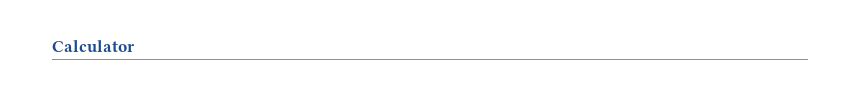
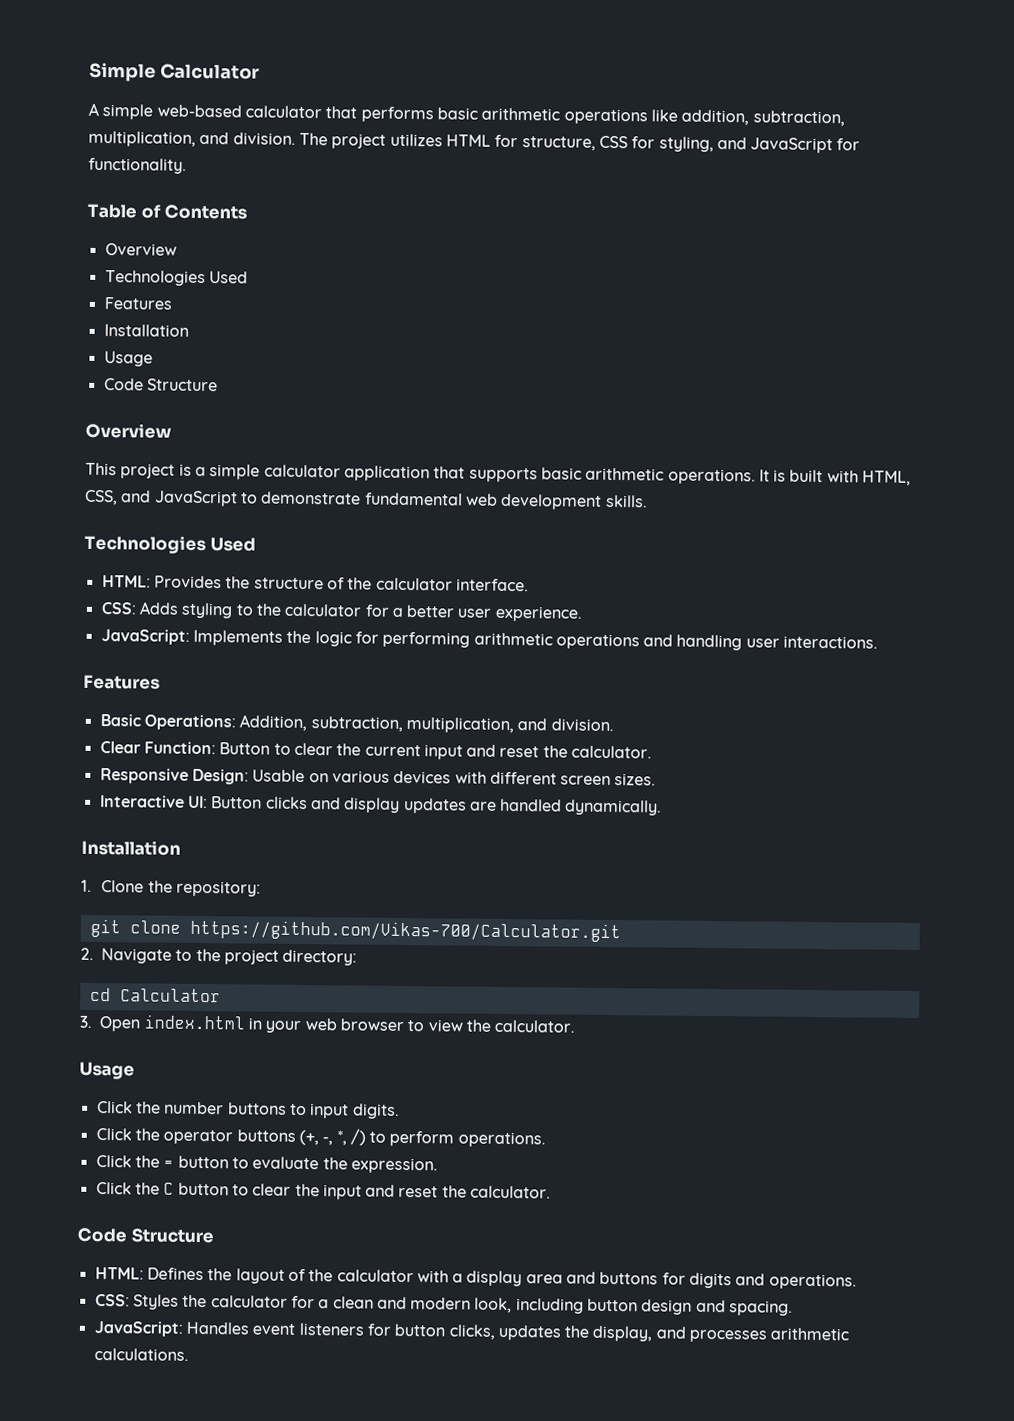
[52,40,135,52] Calculator -> [89,62,260,82] [88,102,845,127] [88,130,861,154] [88,157,187,174] [87,203,248,220] [104,243,177,256] [104,270,248,287] [103,297,173,310] [103,324,189,337] [103,351,153,367] [103,378,218,392] [85,422,172,439] [85,462,912,486] [84,489,648,510] [84,534,256,555] [101,575,529,592] [100,601,583,622] [100,629,879,651] [83,674,160,690] [99,714,614,734] [99,741,653,760] [99,768,657,786] [99,795,663,816] [81,839,181,856] [81,879,261,897] [89,918,621,943] [80,947,358,966] [89,987,221,1003] [79,1014,576,1034] [79,1061,135,1080] [96,1101,400,1119] [95,1128,546,1148] [95,1155,438,1174] [95,1181,552,1200] [77,1227,214,1244] [94,1266,857,1290] [94,1293,794,1316] [93,1320,850,1343] [93,1347,189,1361] Simple Calculator // A simple web-based calculator that performs basic arithmetic operations like addition, subtraction, multiplication, and division. The project utilizes HTML for structure, CSS for styling, and JavaScript for functionality. // Table of Contents // Overview // Technologies Used // Features // Installation // Usage // Code Structure // Overview // This project is a simple calculator application that supports basic arithmetic operations. It is built with HTML, CSS, and JavaScript to demonstrate fundamental web development skills. // Technologies Used // HTML: Provides the structure of the calculator interface. // CSS: Adds styling to the calculator for a better user experience. // JavaScript: Implements the logic for performing arithmetic operations and handling user interactions. // Features // Basic Operations: Addition, subtraction, multiplication, and division. // Clear Function: Button to clear the current input and reset the calculator. // Responsive Design: Usable on various devices with different screen sizes. // Interactive UI: Button clicks and display updates are handled dynamically. // Installation // 1. Clone the repository: // git clone https://github.com/Vikas-700/Calculator.git // 2. Navigate to the project directory: // cd Calculator // 3. Open index.html in your web browser to view the calculator. // Usage // Click the number buttons to input digits. // Click the operator buttons (+, -, *, /) to perform operations. // Click the = button to evaluate the expression. // Click the C button to clear the input and reset the calculator. // Code Structure // HTML: Defines the layout of the calculator with a display area and buttons for digits and operations. // CSS: Styles the calculator for a clean and modern look, including button design and spacing. // JavaScript: Handles event listeners for button clicks, updates the display, and processes arithmetic calculations.

